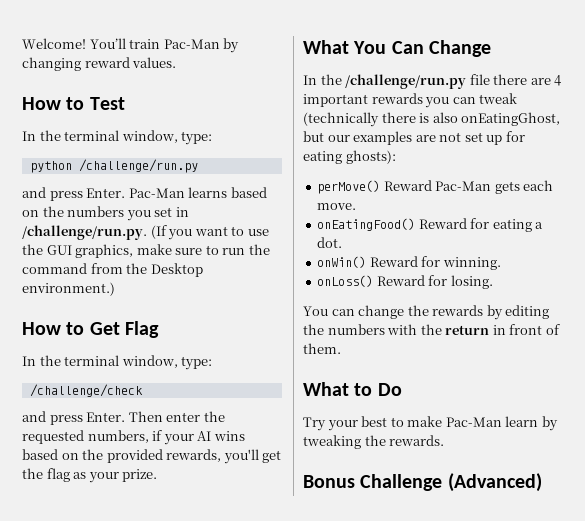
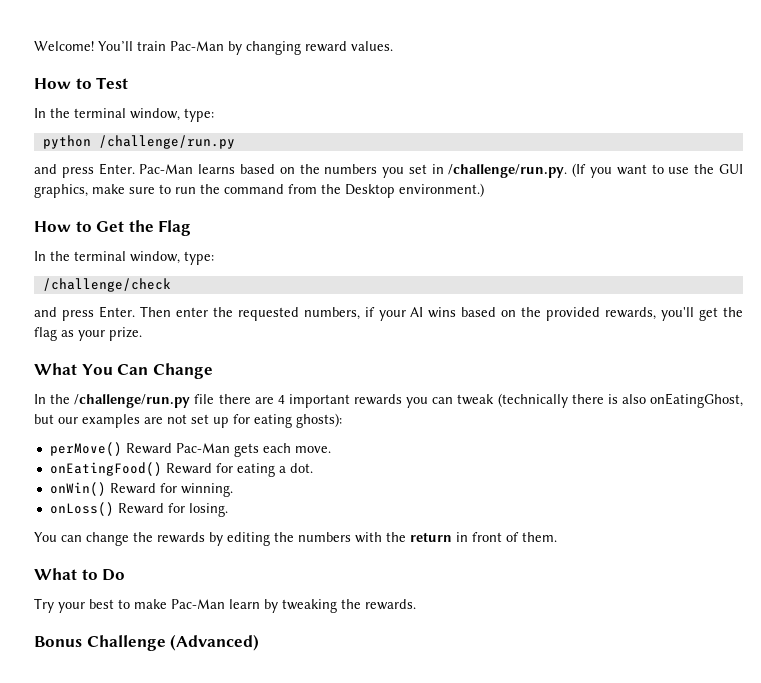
(120, 328) none -> [128,220,154,232] the

